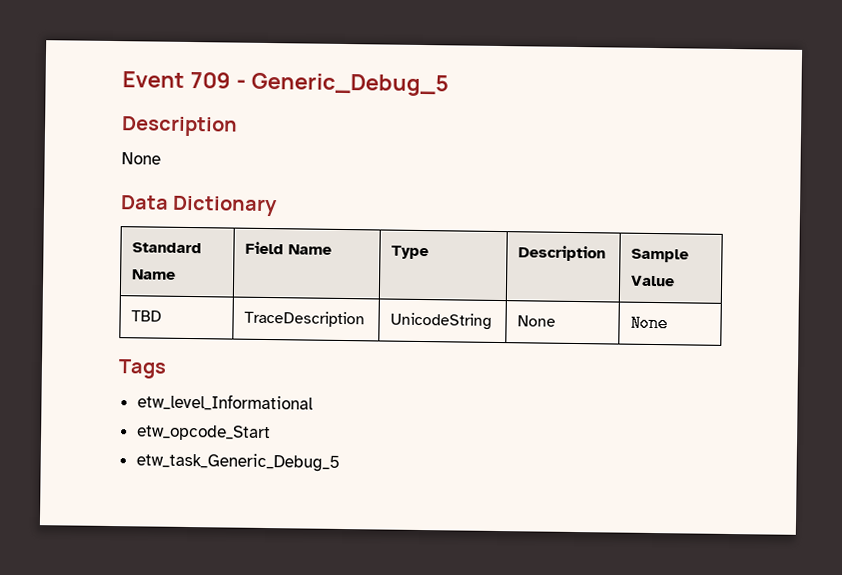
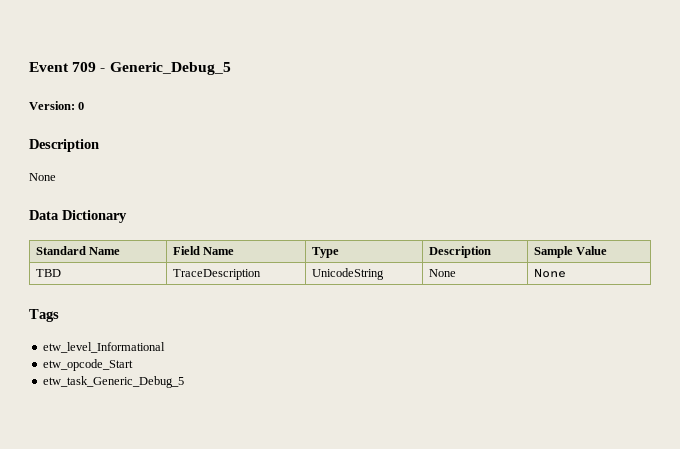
(449, 84) none -> [29,101,85,110] // Version: 0

